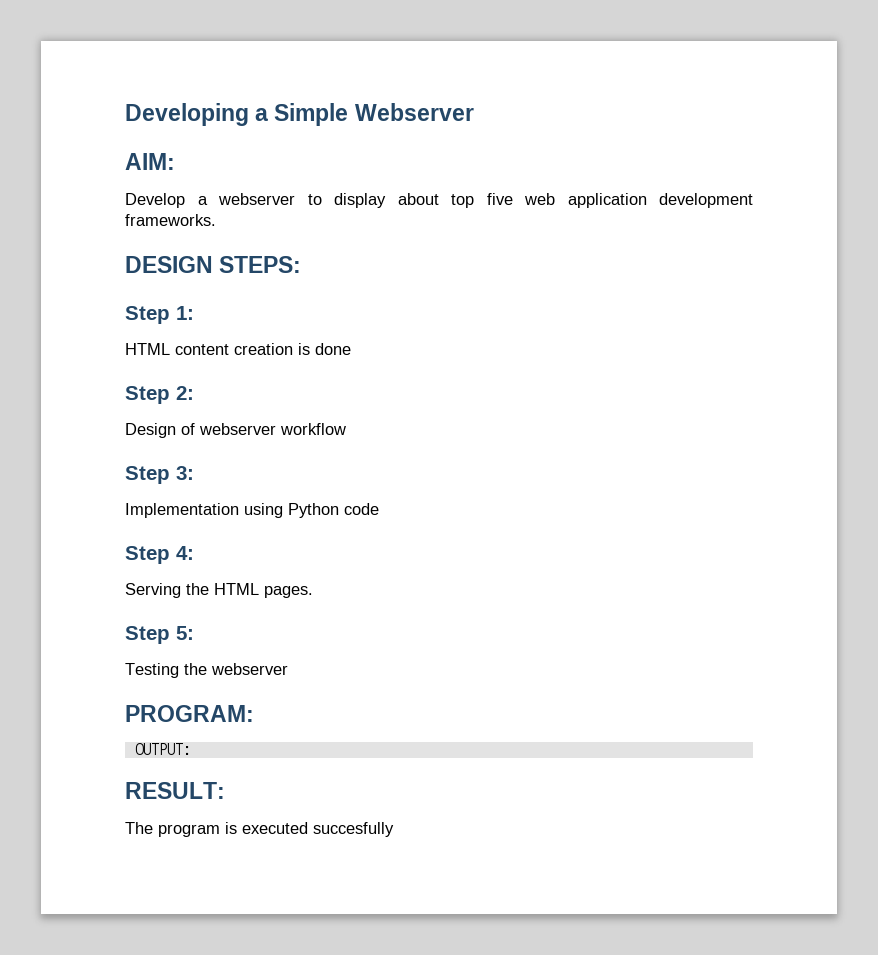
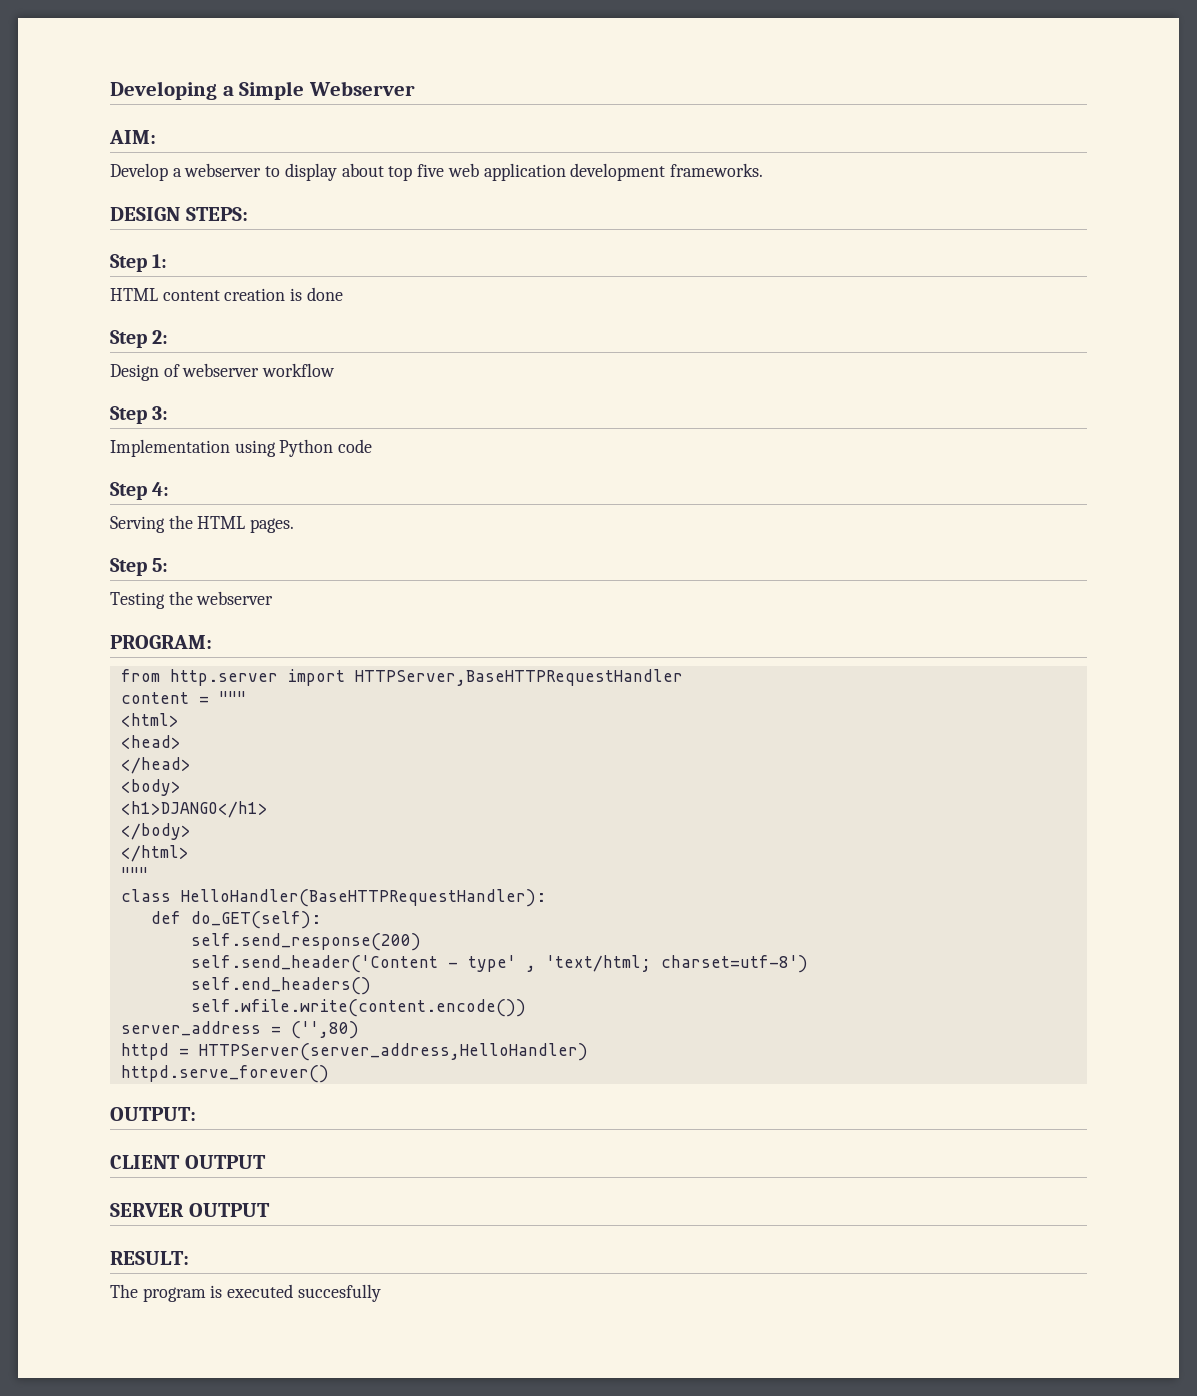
[134,743,191,755] OUTPUT: -> [120,669,683,686] [120,691,246,704] [120,713,179,727] [120,735,181,749] [120,757,191,774] [120,779,181,796] [120,801,268,818] [120,823,191,840] [120,845,189,862] [120,867,148,880] [120,889,546,907] [150,911,321,929] [190,933,421,951] [190,955,808,973] [190,977,371,995] [190,999,526,1017] [120,1021,359,1039] [120,1043,588,1061] [120,1065,329,1083] [110,1107,196,1121] [110,1155,266,1169] [110,1203,270,1217] from http.server import HTTPServer,BaseHTTPRequestHandler // content = """ // <html> // <head> // </head> // <body> // <h1>DJANGO</h1> // </body> // </html> // """ // class HelloHandler(BaseHTTPRequestHandler): // def do_GET(self): // self.send_response(200) // self.send_header('Content - type' , 'text/html; charset=utf-8') // self.end_headers() // self.wfile.write(content.encode()) // server_address = ('',80) // httpd = HTTPServer(server_address,HelloHandler) // httpd.serve_forever() // OUTPUT: // CLIENT OUTPUT // SERVER OUTPUT

